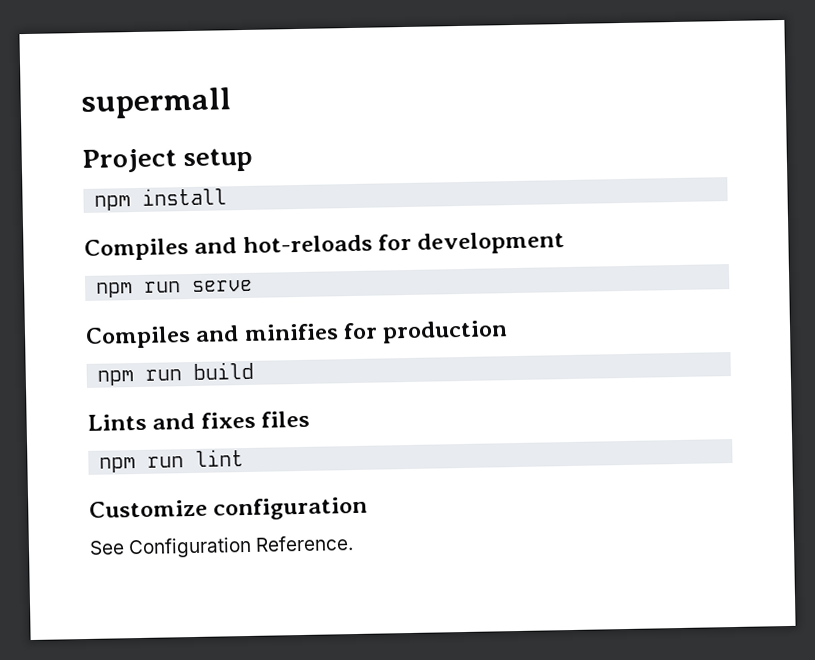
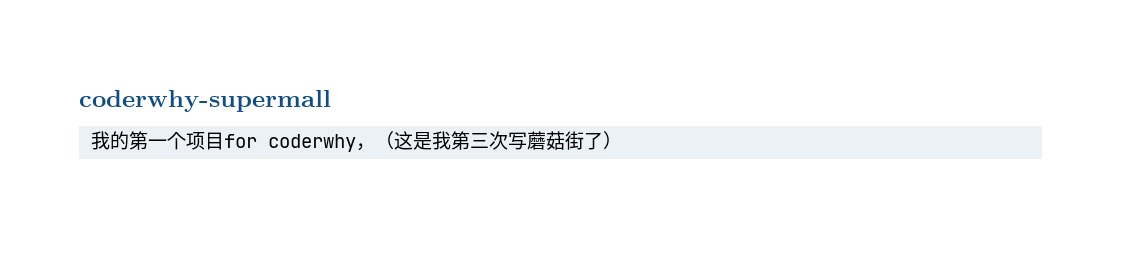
[81,87,232,119] [82,147,255,173] [94,187,228,211] [84,231,566,261] [96,279,254,298] [85,320,509,349] [97,361,255,386] [87,410,311,431] [99,449,245,473] [89,496,369,521] [89,535,355,559] supermall // Project setup // npm install // Compiles and hot-reloads for development // npm run serve // Compiles and minifies for production // npm run build // Lints and fixes files // npm run lint // Customize configuration // See Configuration Reference. -> [79,90,331,112] [91,131,622,152] coderwhy-supermall // 我的第一个项目for coderwhy，（这是我第三次写蘑菇街了）

